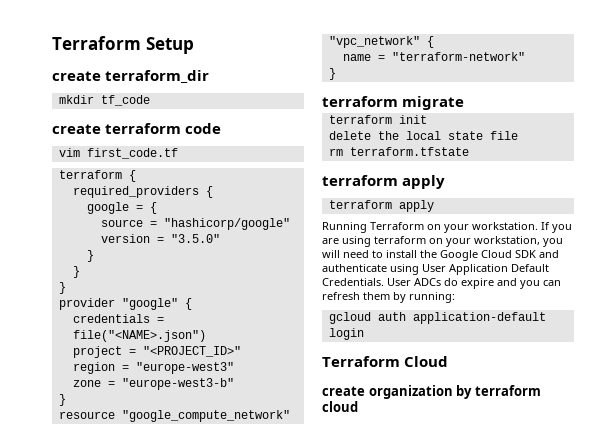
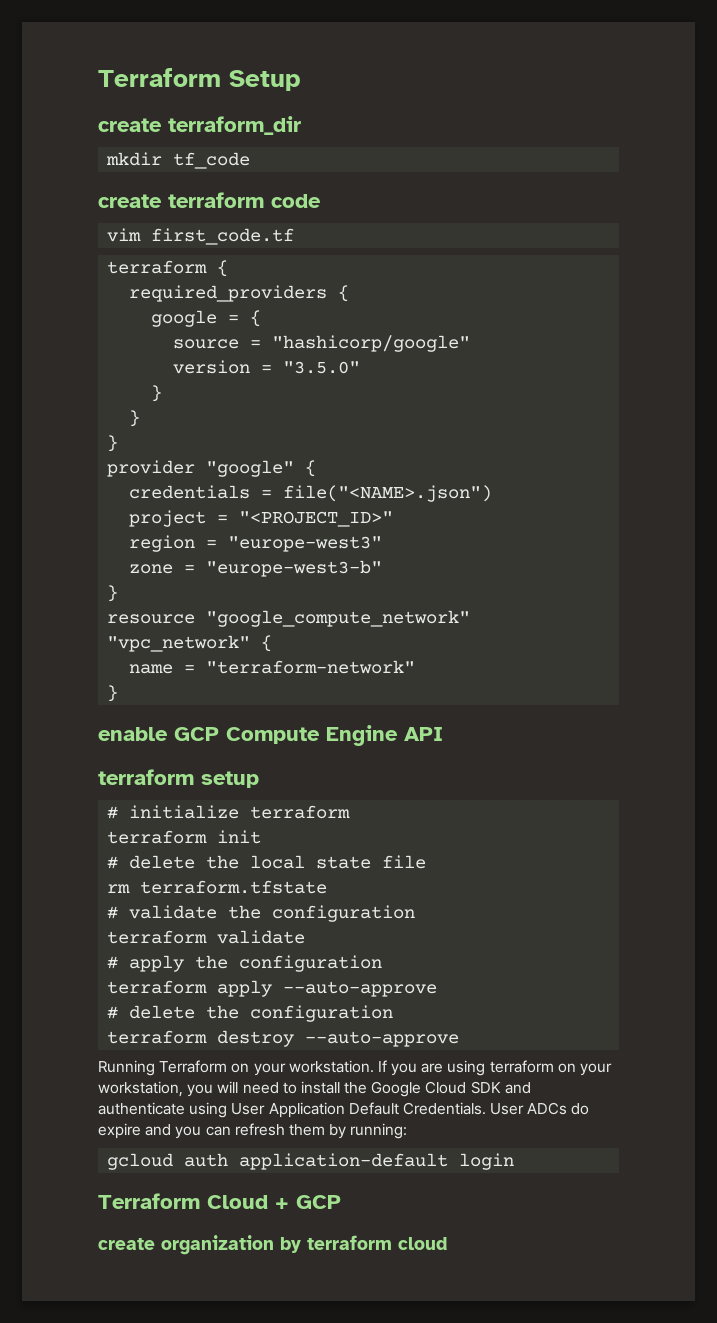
[322,96,465,110] terraform migrate -> [98,725,443,746] [98,769,259,788] [107,805,351,819] enable GCP Compute Engine API // terraform setup // # initialize terraform
(427, 119) none -> [107,856,119,869] #
[322,175,446,189] [328,200,434,212] // terraform apply // terraform apply -> [107,905,416,922] [107,930,306,944] [107,955,383,972] [107,980,438,997] [107,1005,394,1022] [107,1030,460,1047] // # validate the configuration // terraform validate // # apply the configuration // terraform apply --auto-approve // # delete the configuration // terraform destroy --auto-approve
(449, 361) none -> [275,1195,341,1209] + GCP

